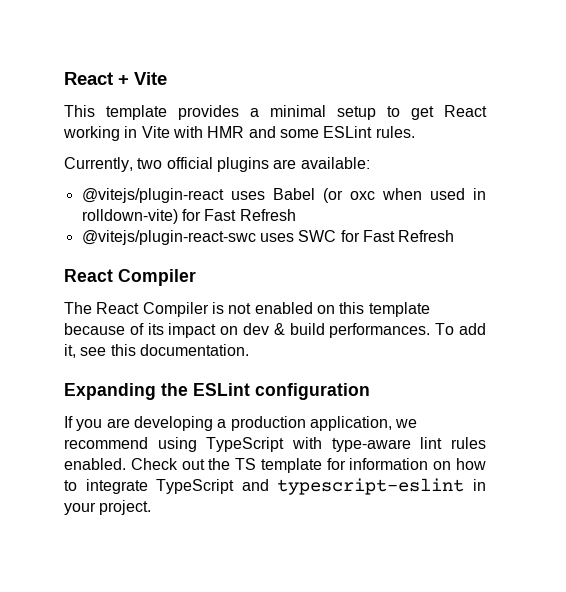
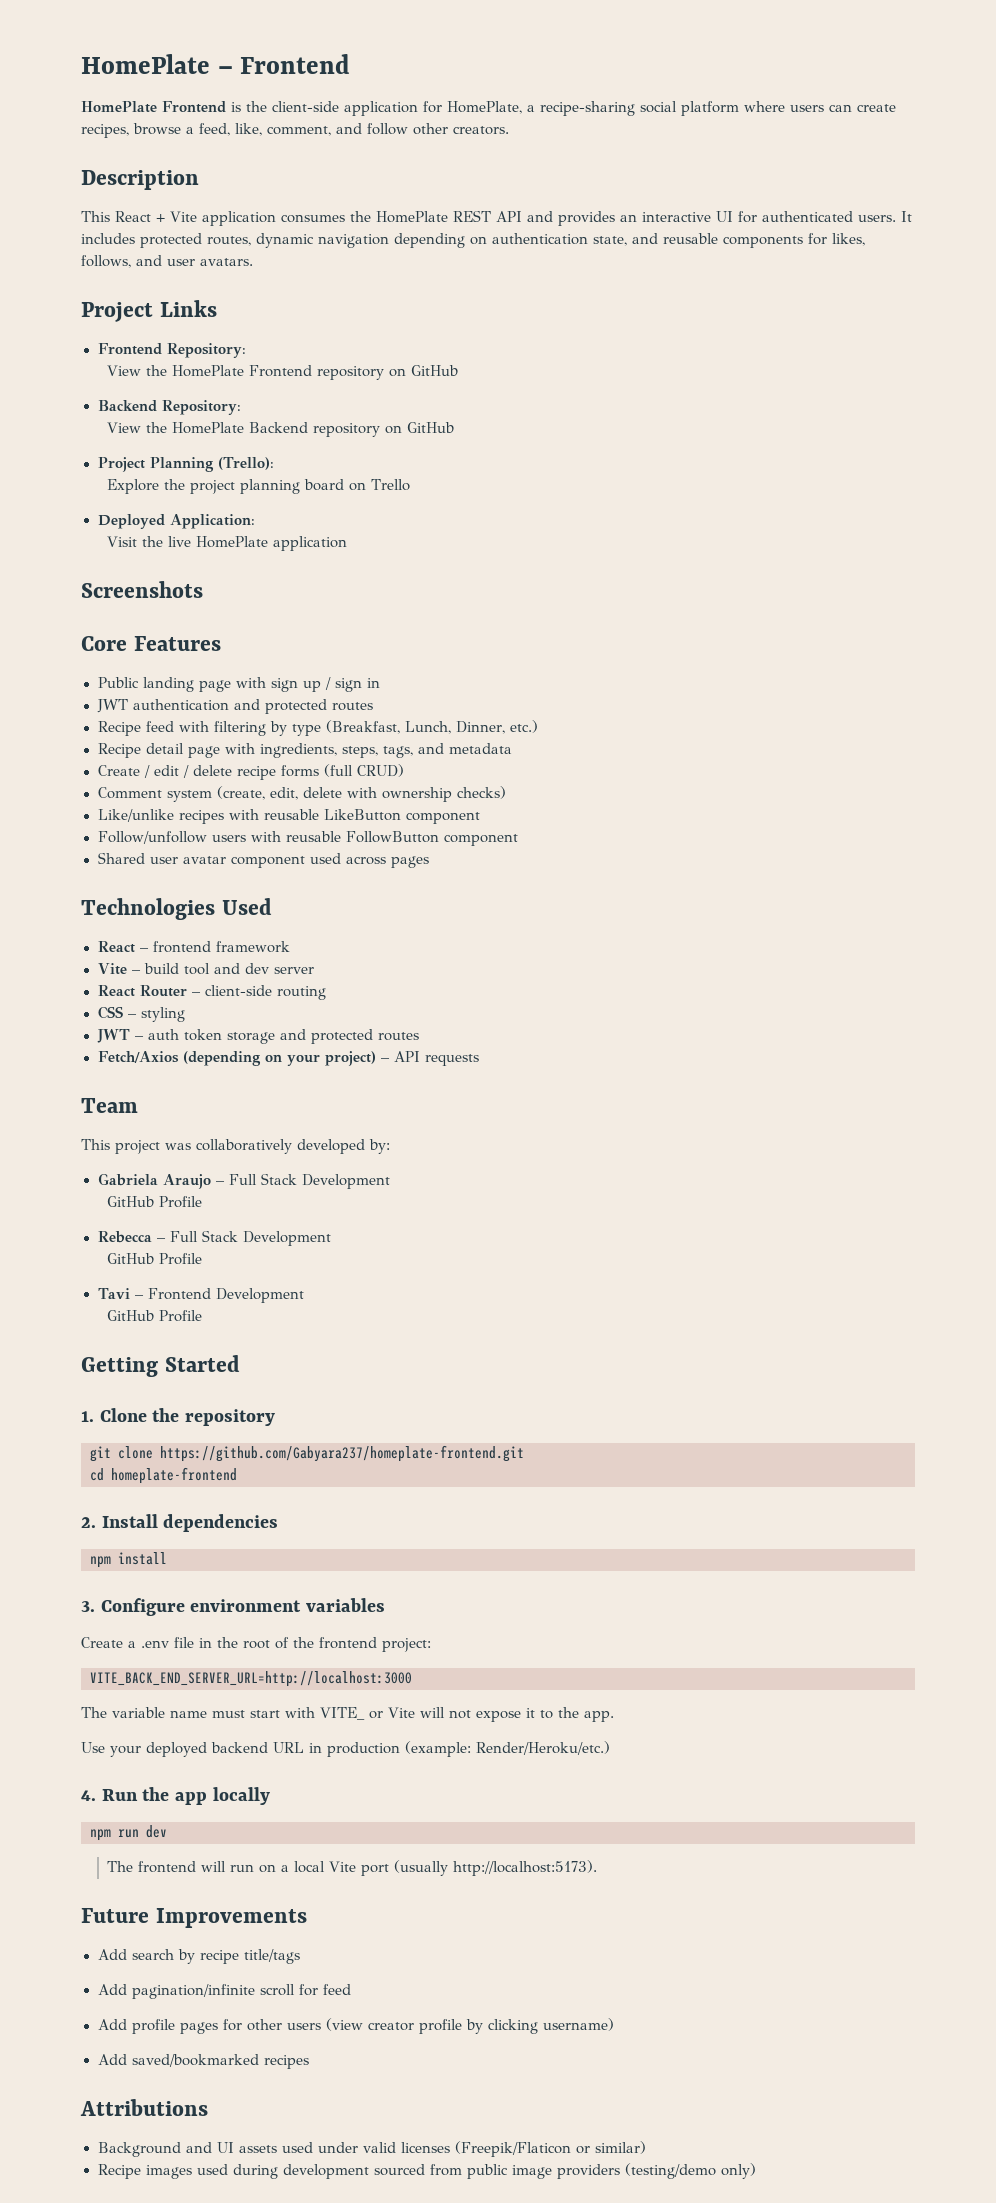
[64,72,167,85] [64,105,487,120] [63,126,415,141] [64,157,370,172] [81,188,487,203] [81,209,296,224] [81,230,455,245] [64,269,196,286] [64,302,430,317] [64,323,487,338] [64,344,249,358] [64,383,370,400] [64,416,418,431] [64,437,487,452] [64,458,486,473] [64,478,486,495] [64,500,152,515] React + Vite // This template provides a minimal setup to get React working in Vite with HMR and some ESLint rules. // Currently, two official plugins are available: // @vitejs/plugin-react uses Babel (or oxc when used in rolldown-vite) for Fast Refresh // @vitejs/plugin-react-swc uses SWC for Fast Refresh // React Compiler // The React Compiler is not enabled on this template because of its impact on dev & build performances. To add it, see this documentation. // Expanding the ESLint configuration // If you are developing a production application, we recommend using TypeScript with type-aware lint rules enabled. Check out the TS template for information on how to integrate TypeScript and typescript-eslint in your project. -> [81,54,351,74] [81,101,896,116] [81,123,509,138] [81,170,199,190] [81,210,912,226] [81,233,865,248] [81,255,253,268] [81,300,217,322] [97,343,246,358] [107,365,459,380] [97,400,241,415] [107,422,455,437] [97,457,275,472] [107,479,411,494] [97,514,255,529] [107,536,348,551] [81,581,203,598] [81,636,221,651] [97,677,380,692] [96,699,373,714] [97,720,538,736] [97,743,512,758] [97,764,404,780] [97,786,506,802] [97,809,480,824] [97,831,518,846] [97,852,429,868] [81,898,272,920] [97,941,290,953] [97,963,314,975] [97,985,326,1000] [97,1006,185,1022] [96,1029,419,1044] [97,1051,479,1066] [81,1098,138,1113] [81,1139,390,1154] [97,1173,390,1189] [107,1196,203,1208] [97,1230,331,1246] [107,1253,203,1265] [97,1288,305,1303] [107,1310,203,1322] [81,1355,240,1377] [81,1408,276,1426] [90,1445,524,1462] [90,1467,237,1484] [81,1514,279,1532] [90,1552,167,1568] [81,1598,386,1616] [81,1637,431,1652] [90,1671,412,1687] [81,1707,614,1722] [81,1741,610,1757] [81,1787,270,1805] [90,1825,167,1841] [107,1860,598,1876] [81,1908,307,1928] [97,1949,300,1964] [97,1984,351,1999] [97,2018,614,2034] [97,2054,309,2069] [80,2099,208,2116] [97,2141,646,2157] [97,2163,756,2179] HomePlate – Frontend // HomePlate Frontend is the client-side application for HomePlate, a recipe-sharing social platform where users can create recipes, browse a feed, like, comment, and follow other creators. // Description // This React + Vite application consumes the HomePlate REST API and provides an interactive UI for authenticated users. It includes protected routes, dynamic navigation depending on authentication state, and reusable components for likes, follows, and user avatars. // Project Links // Frontend Repository: // View the HomePlate Frontend repository on GitHub // Backend Repository: // View the HomePlate Backend repository on GitHub // Project Planning (Trello): // Explore the project planning board on Trello // Deployed Application: // Visit the live HomePlate application // Screenshots // Core Features // Public landing page with sign up / sign in // JWT authentication and protected routes // Recipe feed with filtering by type (Breakfast, Lunch, Dinner, etc.) // Recipe detail page with ingredients, steps, tags, and metadata // Create / edit / delete recipe forms (full CRUD) // Comment system (create, edit, delete with ownership checks) // Like/unlike recipes with reusable LikeButton component // Follow/unfollow users with reusable FollowButton component // Shared user avatar component used across pages // Technologies Used // React – frontend framework // Vite – build tool and dev server // React Router – client-side routing // CSS – styling // JWT – auth token storage and protected routes // Fetch/Axios (depending on your project) – API requests // Team // This project was collaboratively developed by: // Gabriela Araujo – Full Stack Development // GitHub Profile // Rebecca – Full Stack Development // GitHub Profile // Tavi – Frontend Development // GitHub Profile // Getting Started // 1. Clone the repository // git clone https://github.com/Gabyara237/homeplate-frontend.git // cd homeplate-frontend // 2. Install dependencies // npm install // 3. Configure environment variables // Create a .env file in the root of the frontend project: // VITE_BACK_END_SERVER_URL=http://localhost:3000 // The variable name must start with VITE_ or Vite will not expose it to the app. // Use your deployed backend URL in production (example: Render/Heroku/etc.) // 4. Run the app locally // npm run dev // The frontend will run on a local Vite port (usually http://localhost:5173). // Future Improvements // Add search by recipe title/tags // Add pagination/infinite scroll for feed // Add profile pages for other users (view creator profile by clicking username) // Add saved/bookmarked recipes // Attributions // Background and UI assets used under valid licenses (Freepik/Flaticon or similar) // Recipe images used during development sourced from public image providers (testing/demo only)

